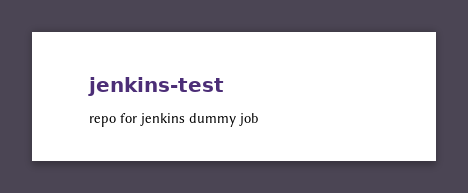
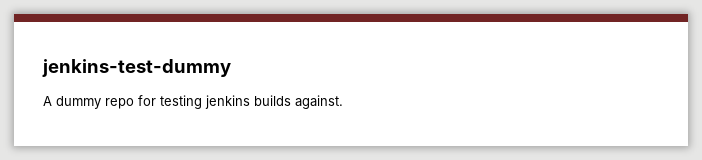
[88,77,224,96] [89,113,258,127] jenkins-test // repo for jenkins dummy job -> [42,59,231,77] [43,95,343,109] jenkins-test-dummy // A dummy repo for testing jenkins builds against.

